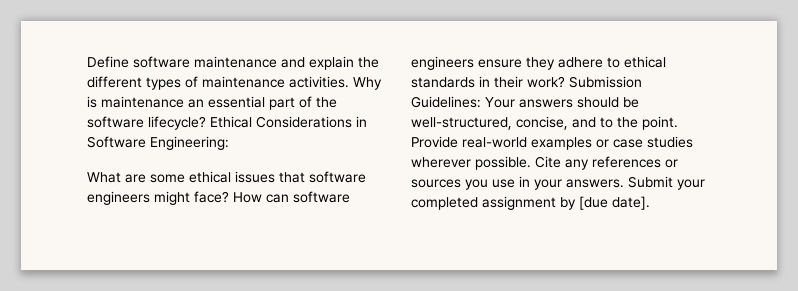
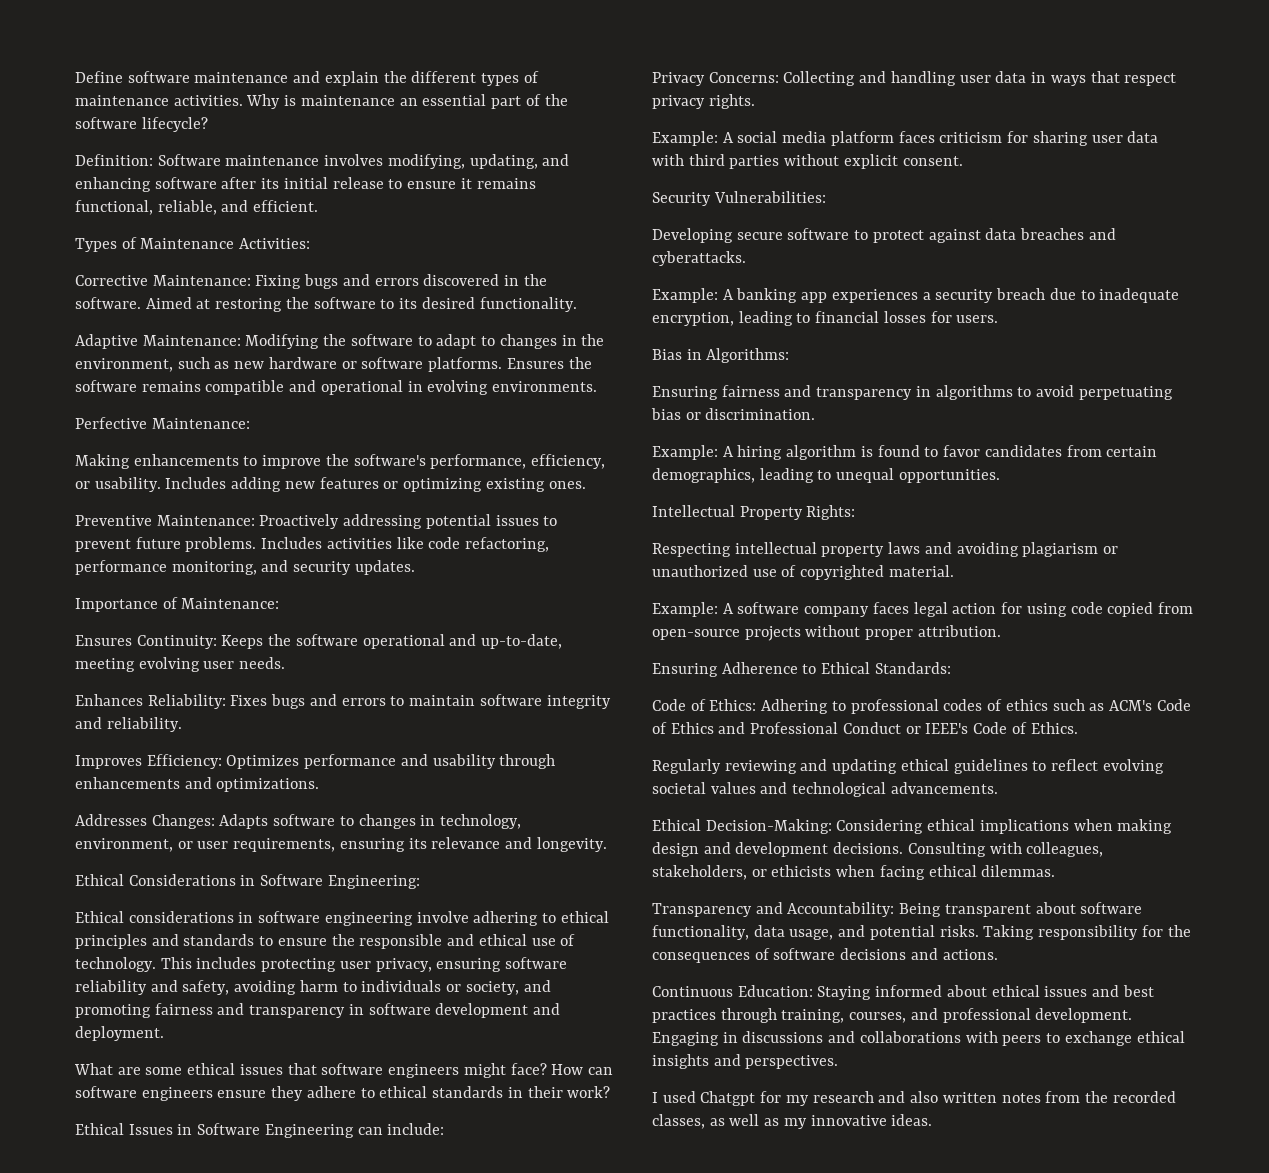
(206, 123) none -> [75,154,570,169] [75,177,536,192] [75,200,319,215] [75,237,311,252] [75,274,547,289] [75,297,577,312] [75,334,605,349] [75,357,592,372] [75,380,598,395] [75,417,250,429] [75,454,606,469] [75,477,586,492] [75,514,558,529] [75,537,550,552] [75,560,415,575] [75,597,280,612] [75,634,563,649] [75,657,286,672] [75,694,611,709] [75,717,182,732] [75,754,556,769] [75,777,320,792] [75,814,522,829] [75,837,607,852] // Definition: Software maintenance involves modifying, updating, and enhancing software after its initial release to ensure it remains functional, reliable, and efficient. // Types of Maintenance Activities: // Corrective Maintenance: Fixing bugs and errors discovered in the software. Aimed at restoring the software to its desired functionality. // Adaptive Maintenance: Modifying the software to adapt to changes in the environment, such as new hardware or software platforms. Ensures the software remains compatible and operational in evolving environments. // Perfective Maintenance: // Making enhancements to improve the software's performance, efficiency, or usability. Includes adding new features or optimizing existing ones. // Preventive Maintenance: Proactively addressing potential issues to prevent future problems. Includes activities like code refactoring, performance monitoring, and security updates. // Importance of Maintenance: // Ensures Continuity: Keeps the software operational and up-to-date, meeting evolving user needs. // Enhances Reliability: Fixes bugs and errors to maintain software integrity and reliability. // Improves Efficiency: Optimizes performance and usability through enhancements and optimizations. // Addresses Changes: Adapts software to changes in technology, environment, or user requirements, ensuring its relevance and longevity. //
(229, 143) none -> [75,911,609,926] [75,934,576,949] [75,957,568,972] [75,980,551,995] [75,1003,561,1018] [75,1026,164,1041] // Ethical considerations in software engineering involve adhering to ethical principles and standards to ensure the responsible and ethical use of technology. This includes protecting user privacy, ensuring software reliability and safety, avoiding harm to individuals or society, and promoting fairness and transparency in software development and deployment.
[569,76,642,88] [411,96,639,108] [411,116,678,130] [411,136,693,150] [411,156,678,170] [411,176,705,190] [411,196,650,210] Submission Guidelines: Your answers should be well-structured, concise, and to the point. Provide real-world examples or case studies wherever possible. Cite any references or sources you use in your answers. Submit your completed assignment by [due date]. -> [75,1123,445,1138] [652,71,1177,86] [652,94,755,109] [652,131,1159,146] [652,154,963,169] [652,191,826,206] [652,228,1116,243] [652,251,746,266] [652,288,1180,303] [652,311,999,326] [652,348,790,363] [652,385,1173,400] [651,408,816,420] [652,445,1158,460] [652,468,1000,483] [652,505,856,520] [652,542,1119,557] [652,565,954,580] [652,602,1193,617] [652,625,1001,641] [652,662,951,677] [652,699,1191,714] [652,722,1078,734] [652,759,1164,774] [652,782,998,797] [652,819,1173,834] [652,842,1104,857] [652,865,1056,880] [652,902,1143,917] [652,925,1191,940] [652,948,998,963] [652,985,1154,1000] [652,1008,1133,1023] [652,1031,1185,1046] [652,1054,839,1069] [652,1091,1176,1106] [652,1114,933,1129] // Ethical Issues in Software Engineering can include: // Privacy Concerns: Collecting and handling user data in ways that respect privacy rights. // Example: A social media platform faces criticism for sharing user data with third parties without explicit consent. // Security Vulnerabilities: // Developing secure software to protect against data breaches and cyberattacks. // Example: A banking app experiences a security breach due to inadequate encryption, leading to financial losses for users. // Bias in Algorithms: // Ensuring fairness and transparency in algorithms to avoid perpetuating bias or discrimination. // Example: A hiring algorithm is found to favor candidates from certain demographics, leading to unequal opportunities. // Intellectual Property Rights: // Respecting intellectual property laws and avoiding plagiarism or unauthorized use of copyrighted material. // Example: A software company faces legal action for using code copied from open-source projects without proper attribution. // Ensuring Adherence to Ethical Standards: // Code of Ethics: Adhering to professional codes of ethics such as ACM's Code of Ethics and Professional Conduct or IEEE's Code of Ethics. // Regularly reviewing and updating ethical guidelines to reflect evolving societal values and technological advancements. // Ethical Decision-Making: Considering ethical implications when making design and development decisions. Consulting with colleagues, stakeholders, or ethicists when facing ethical dilemmas. // Transparency and Accountability: Being transparent about software functionality, data usage, and potential risks. Taking responsibility for the consequences of software decisions and actions. // Continuous Education: Staying informed about ethical issues and best practices through training, courses, and professional development. Engaging in discussions and collaborations with peers to exchange ethical insights and perspectives. // I used Chatgpt for my research and also written notes from the recorded classes, as well as my innovative ideas.

